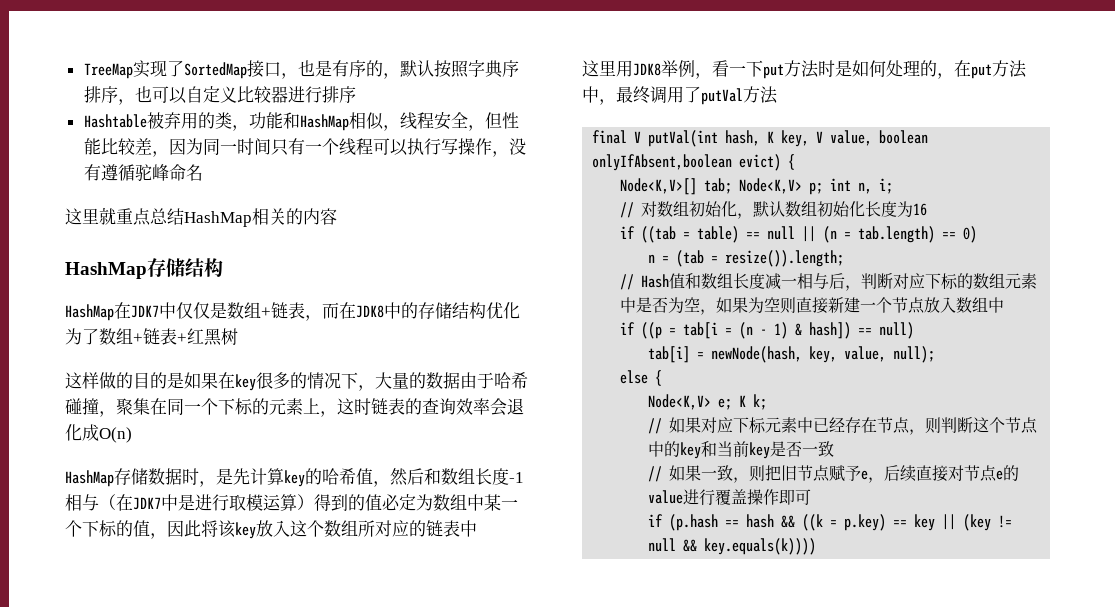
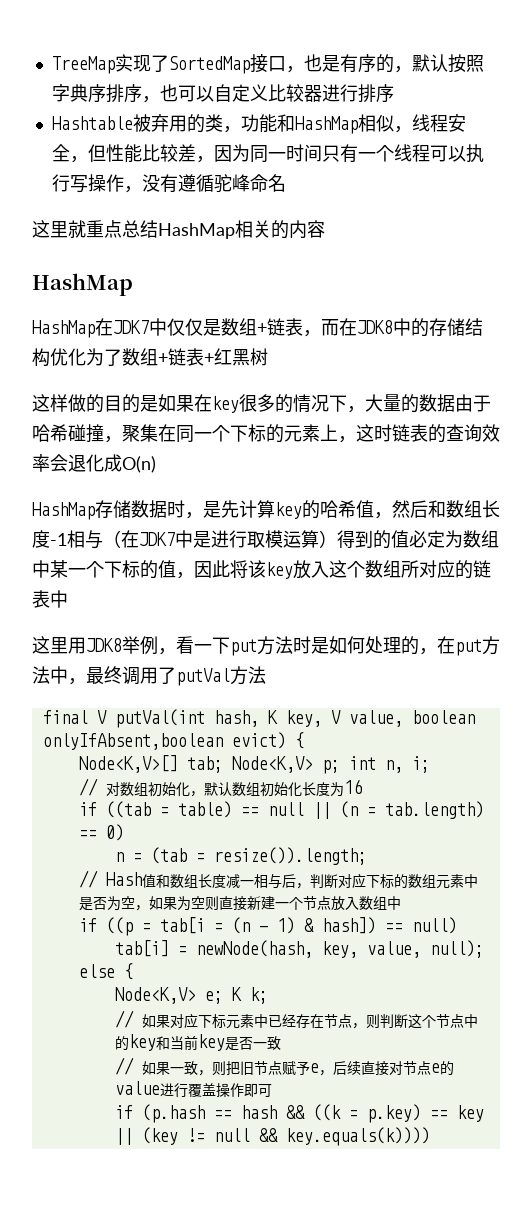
[147,258,223,277] 存储结构 -> (133, 284) none

